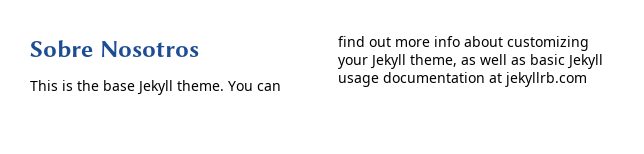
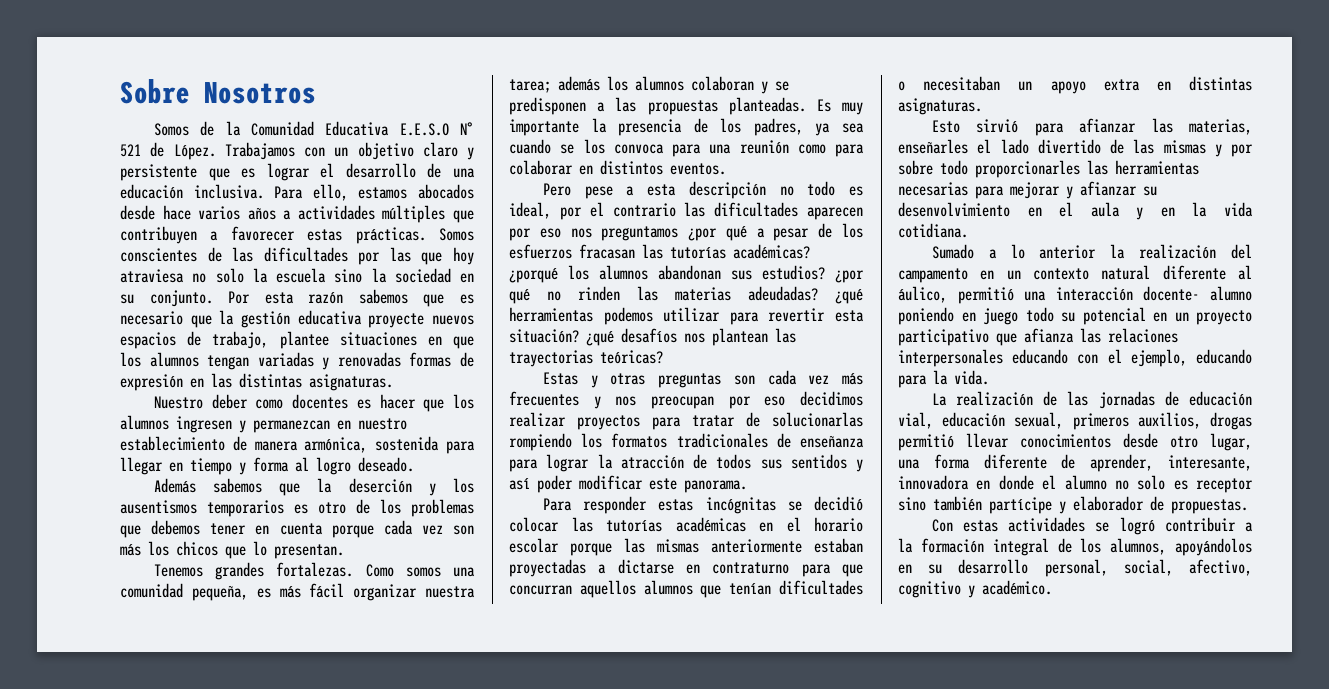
[30,80,281,95] [338,36,589,51] [338,54,603,69] [338,72,587,87] This is the base Jekyll theme. You can find out more info about customizing your Jekyll theme, as well as basic Jekyll usage documentation at jekyllrb.com -> [153,121,474,136] [120,142,474,160] [120,163,475,181] [120,184,474,201] [120,205,474,223] [120,226,474,244] [120,247,474,265] [120,268,474,283] [120,289,474,307] [120,310,474,328] [120,331,474,349] [120,352,474,370] [120,373,393,391] [153,394,474,412] [120,415,407,433] [120,436,476,454] [120,457,414,475] [153,478,474,496] [120,499,474,517] [120,520,474,538] [120,541,344,559] [153,562,476,580] [120,583,475,601] [509,76,789,94] [509,97,863,115] [509,118,864,136] [509,139,864,157] [509,160,726,175] [542,181,863,199] [509,202,863,220] [509,223,863,241] [509,244,810,259] [509,265,864,283] [509,286,863,304] [509,307,864,325] [509,328,796,346] [509,350,663,367] [542,370,863,388] [509,391,863,409] [509,412,863,430] [509,433,864,451] [509,454,863,472] [509,475,747,493] [542,496,863,514] [509,517,863,532] [509,538,863,556] [509,559,863,577] [509,580,863,598] [898,76,1252,94] [898,98,982,115] [931,118,1252,136] [898,139,1253,157] [898,160,1199,178] [898,181,1157,199] [898,202,1253,220] [898,223,968,238] [931,244,1252,259] [898,265,1252,283] [898,286,1252,304] [898,307,1252,325] [898,328,1178,346] [898,349,1252,367] [898,370,989,388] [931,391,1252,409] [898,412,1252,430] [898,433,1252,451] [898,454,1252,472] [898,475,1253,493] [898,496,1248,514] [931,517,1253,535] [898,538,1252,556] [898,559,1252,577] [898,580,1052,598] Somos de la Comunidad Educativa E.E.S.O N° 521 de López. Trabajamos con un objetivo claro y persistente que es lograr el desarrollo de una educación inclusiva. Para ello, estamos abocados desde hace varios años a actividades múltiples que contribuyen a favorecer estas prácticas. Somos conscientes de las dificultades por las que hoy atraviesa no solo la escuela sino la sociedad en su conjunto. Por esta razón sabemos que es necesario que la gestión educativa proyecte nuevos espacios de trabajo, plantee situaciones en que los alumnos tengan variadas y renovadas formas de expresión en las distintas asignaturas. // Nuestro deber como docentes es hacer que los alumnos ingresen y permanezcan en nuestro establecimiento de manera armónica, sostenida para llegar en tiempo y forma al logro deseado. // Además sabemos que la deserción y los ausentismos temporarios es otro de los problemas que debemos tener en cuenta porque cada vez son más los chicos que lo presentan. // Tenemos grandes fortalezas. Como somos una comunidad pequeña, es más fácil organizar nuestra tarea; además los alumnos colaboran y se predisponen a las propuestas planteadas. Es muy importante la presencia de los padres, ya sea cuando se los convoca para una reunión como para colaborar en distintos eventos. // Pero pese a esta descripción no todo es ideal, por el contrario las dificultades aparecen por eso nos preguntamos ¿por qué a pesar de los esfuerzos fracasan las tutorías académicas? ¿porqué los alumnos abandonan sus estudios? ¿por qué no rinden las materias adeudadas? ¿qué herramientas podemos utilizar para revertir esta situación? ¿qué desafíos nos plantean las trayectorias teóricas? // Estas y otras preguntas son cada vez más frecuentes y nos preocupan por eso decidimos realizar proyectos para tratar de solucionarlas rompiendo los formatos tradicionales de enseñanza para lograr la atracción de todos sus sentidos y así poder modificar este panorama. // Para responder estas incógnitas se decidió colocar las tutorías académicas en el horario escolar porque las mismas anteriormente estaban proyectadas a dictarse en contraturno para que concurran aquellos alumnos que tenían dificultades o necesitaban un apoyo extra en distintas asignaturas. // Esto sirvió para afianzar las materias, enseñarles el lado divertido de las mismas y por sobre todo proporcionarles las herramientas necesarias para mejorar y afianzar su desenvolvimiento en el aula y en la vida cotidiana. // Sumado a lo anterior la realización del campamento en un contexto natural diferente al áulico, permitió una interacción docente- alumno poniendo en juego todo su potencial en un proyecto participativo que afianza las relaciones interpersonales educando con el ejemplo, educando para la vida. // La realización de las jornadas de educación vial, educación sexual, primeros auxilios, drogas permitió llevar conocimientos desde otro lugar, una forma diferente de aprender, interesante, innovadora en donde el alumno no solo es receptor sino también partícipe y elaborador de propuestas. // Con estas actividades se logró contribuir a la formación integral de los alumnos, apoyándolos en su desarrollo personal, social, afectivo, cognitivo y académico.

